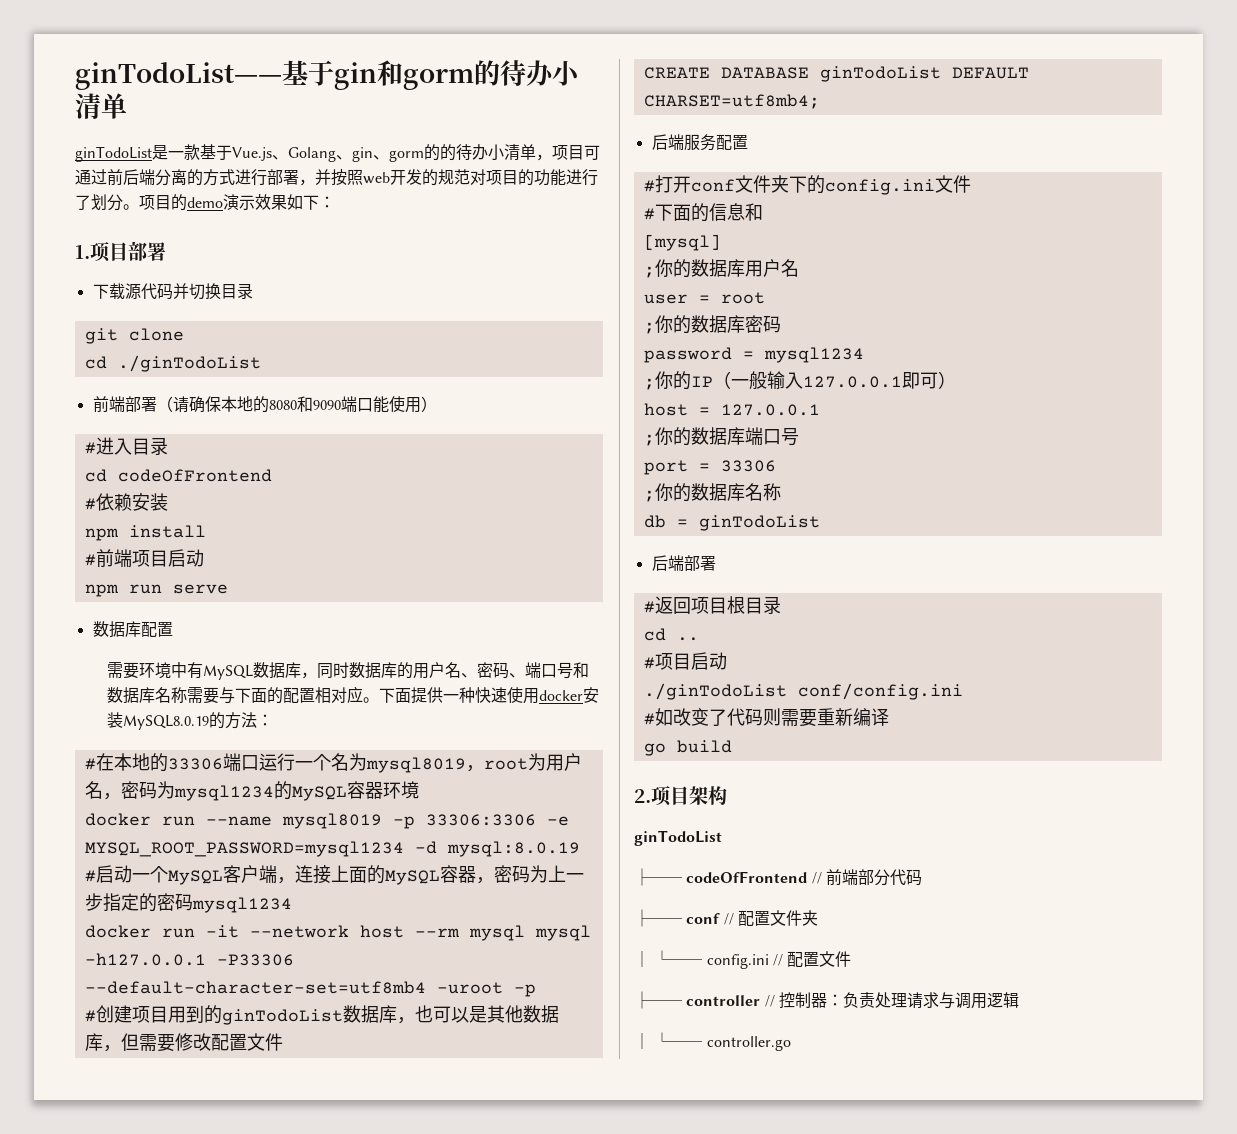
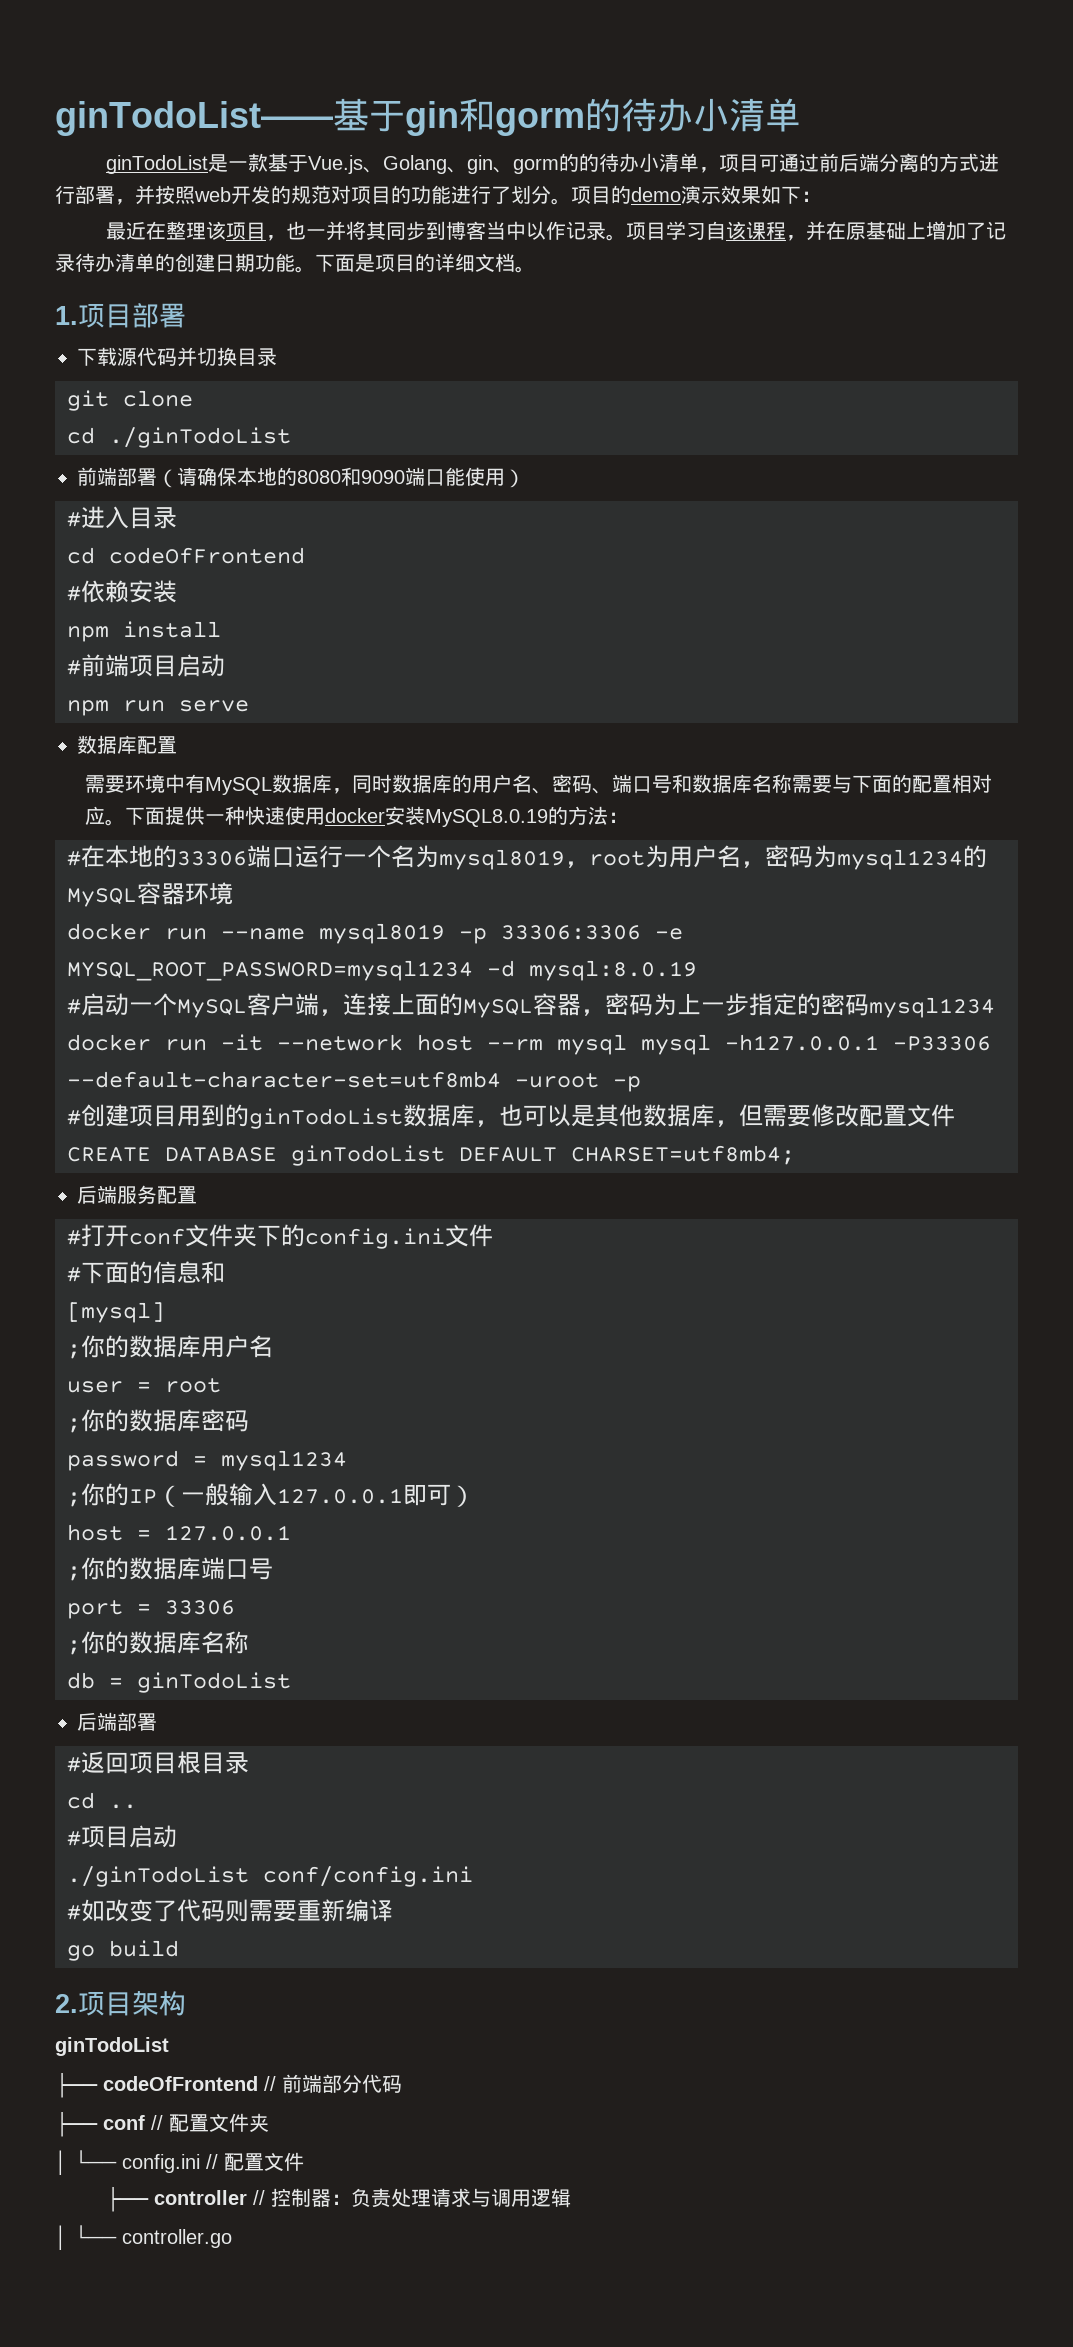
(335, 202) none -> [106,221,1007,241] [55,253,535,273] // 最近在整理该项目，也一并将其同步到博客当中以作记录。项目学习自该课程，并在原基础上增加了记录待办清单的创建日期功能。下面是项目的详细文档。

